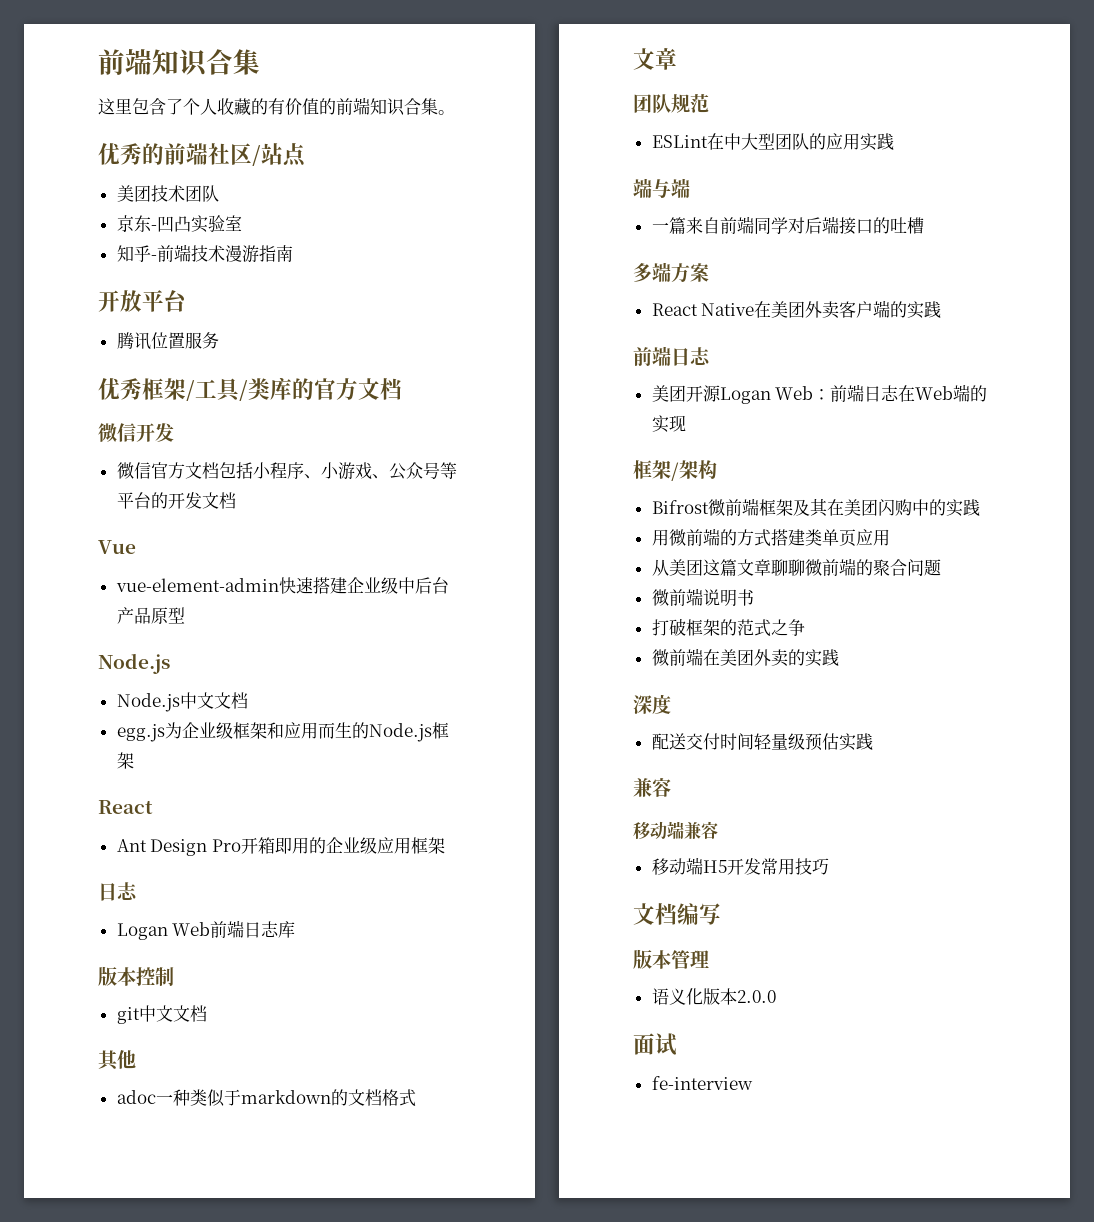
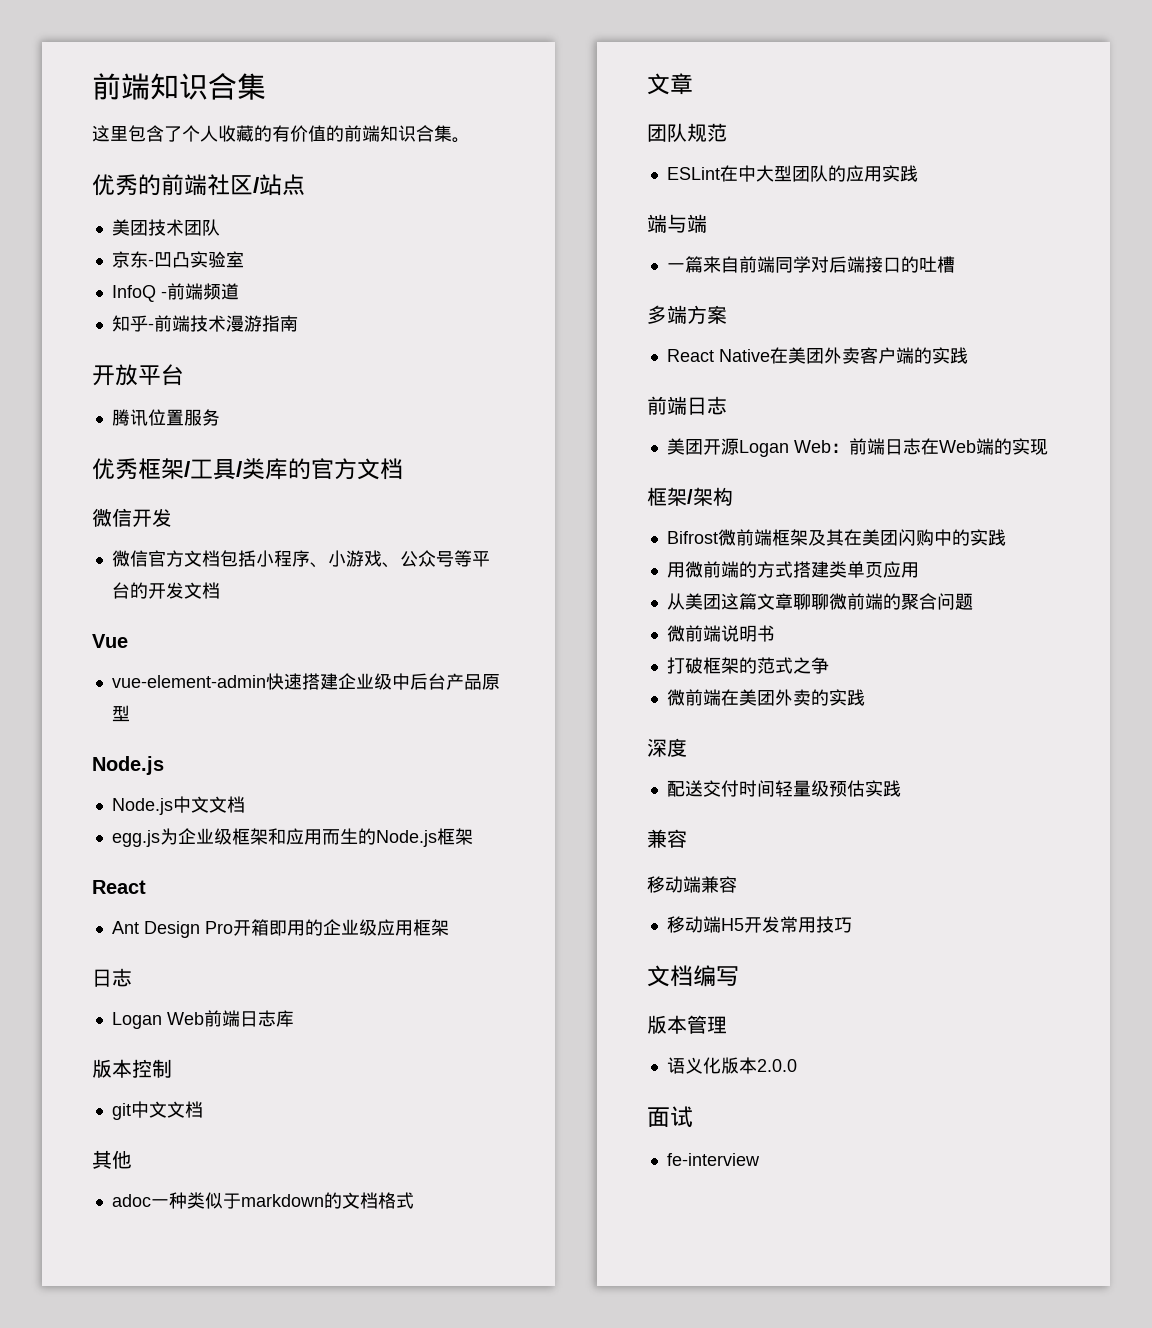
(242, 223) none -> [111,283,239,302] // InfoQ -前端频道

